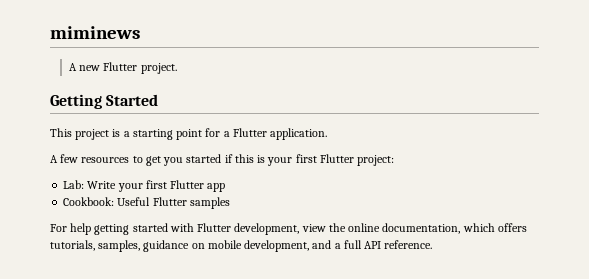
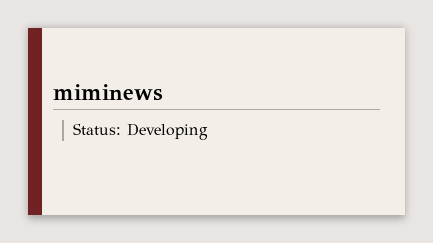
[68,62,177,74] [50,94,159,109] [50,128,328,140] [50,154,395,166] [63,180,226,192] [63,197,230,209] [50,223,527,235] [50,240,433,252] A new Flutter project. // Getting Started // This project is a starting point for a Flutter application. // A few resources to get you started if this is your first Flutter project: // Lab: Write your first Flutter app // Cookbook: Useful Flutter samples // For help getting started with Flutter development, view the online documentation, which offers tutorials, samples, guidance on mobile development, and a full API reference. -> [72,123,208,140] Status: Developing

